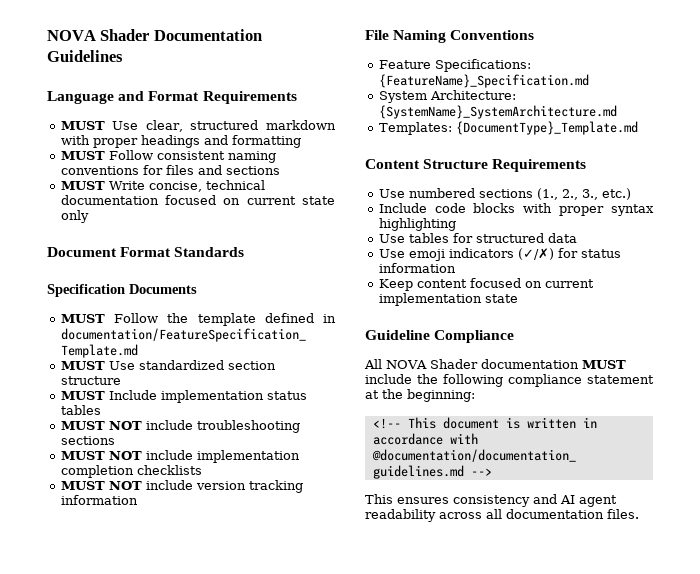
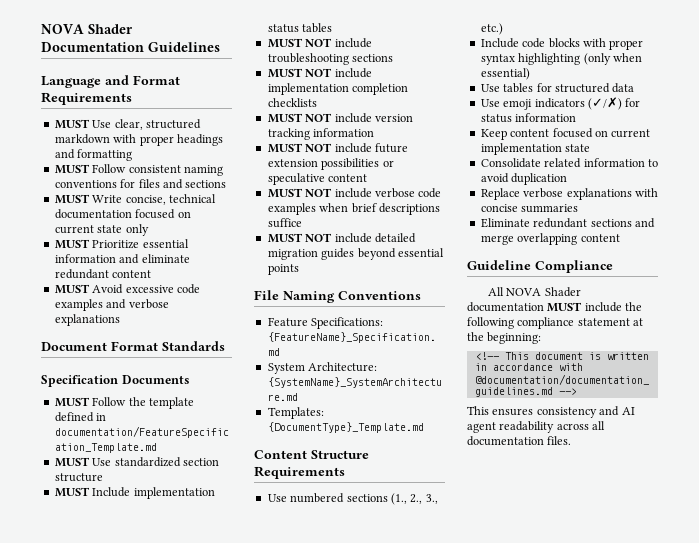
(89, 216) none -> [54,239,189,249] [54,254,190,264] [54,269,152,279] [54,284,200,294] [54,299,169,311] [54,314,120,326] // MUST Prioritize essential information and eliminate redundant content // MUST Avoid excessive code examples and verbose explanations
(138, 500) none -> [267,143,408,153] [267,158,394,170] [267,173,368,185] [267,188,442,198] [267,203,440,215] [267,218,302,228] [267,233,416,243] [267,248,444,260] [267,264,299,275] // MUST NOT include future extension possibilities or speculative content // MUST NOT include verbose code examples when brief descriptions suffice // MUST NOT include detailed migration guides beyond essential points
(456, 224) none -> [583,53,642,65] [480,68,530,80] (only when essential)
(518, 298) none -> [480,158,658,168] [480,173,568,185] [480,188,658,200] [480,204,579,213] [480,218,655,228] [480,233,620,245] // Consolidate related information to avoid duplication // Replace verbose explanations with concise summaries // Eliminate redundant sections and merge overlapping content

